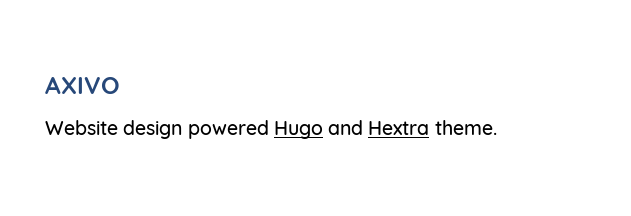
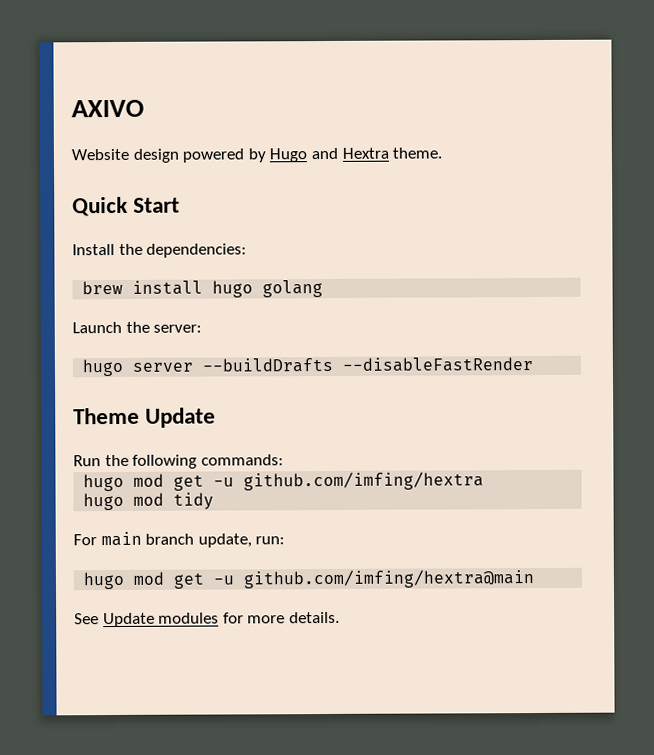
(269, 129) none -> [247,148,266,163] by
(497, 127) none -> [72,196,181,217] [72,243,248,258] [82,280,324,298] [72,321,203,334] [82,357,534,377] [73,407,217,428] [73,454,284,469] [83,471,485,492] [83,492,215,511] [73,531,286,548] [83,569,535,590] [74,611,340,628] // Quick Start // Install the dependencies: // brew install hugo golang // Launch the server: // hugo server --buildDrafts --disableFastRender // Theme Update // Run the following commands: // hugo mod get -u github.com/imfing/hextra // hugo mod tidy // For main branch update, run: // hugo mod get -u github.com/imfing/hextra@main // See Update modules for more details.

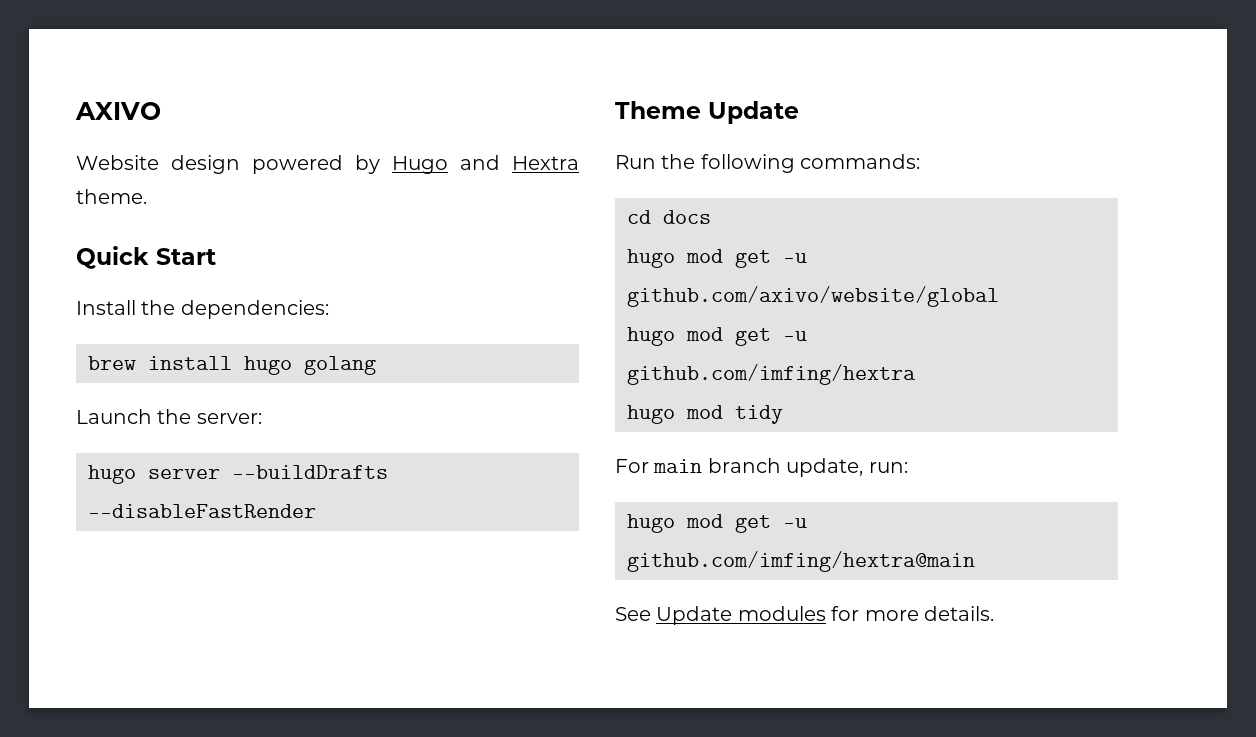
(284, 460) none -> [627,210,711,224] [627,249,807,268] [627,286,999,307] // cd docs // hugo mod get -u github.com/axivo/website/global

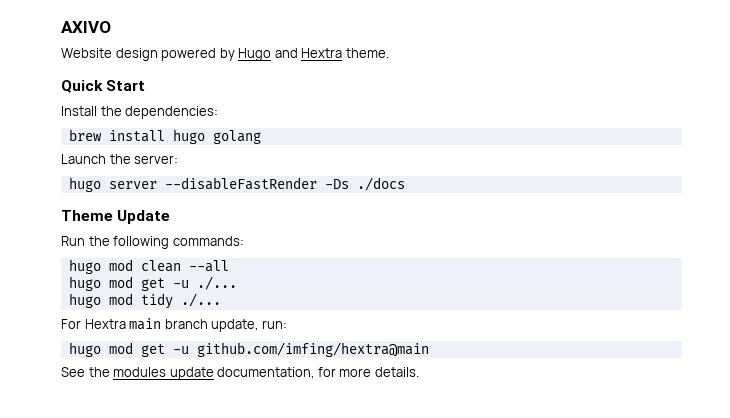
[232,465,388,479] --buildDrafts -> (157, 185) none
(316, 511) none -> [324,177,405,191] -Ds ./docs
[627,210,711,224] [627,249,807,268] [627,286,999,307] [627,327,807,346] [627,364,916,385] cd docs // hugo mod get -u github.com/axivo/website/global // hugo mod get -u github.com/imfing/hextra -> [68,259,229,274] [68,276,237,291] hugo mod clean --all // hugo mod get -u ./...
(783, 414) none -> [180,293,221,307] ./...
(649, 466) none -> [84,319,126,329] Hextra
[656,606,826,625] Update modules -> [88,367,315,380] the modules update documentation,

